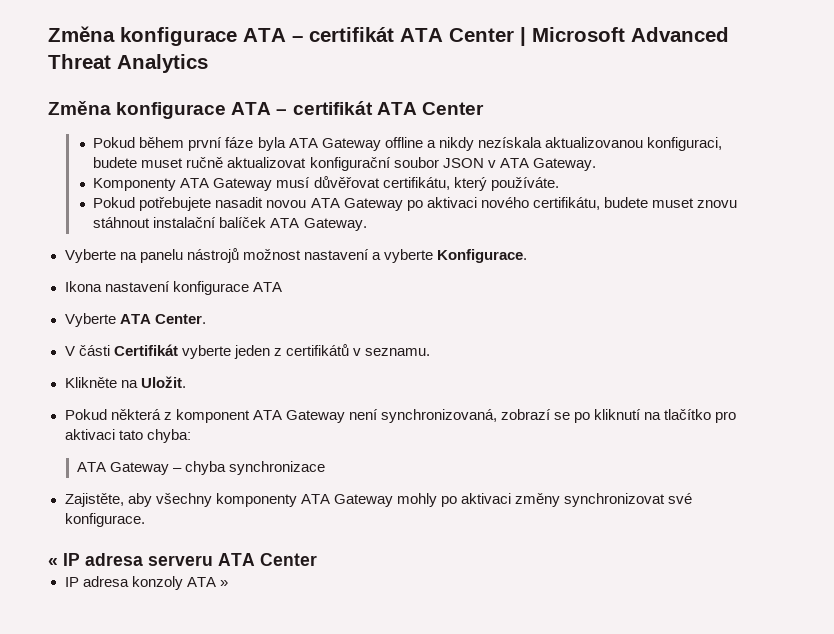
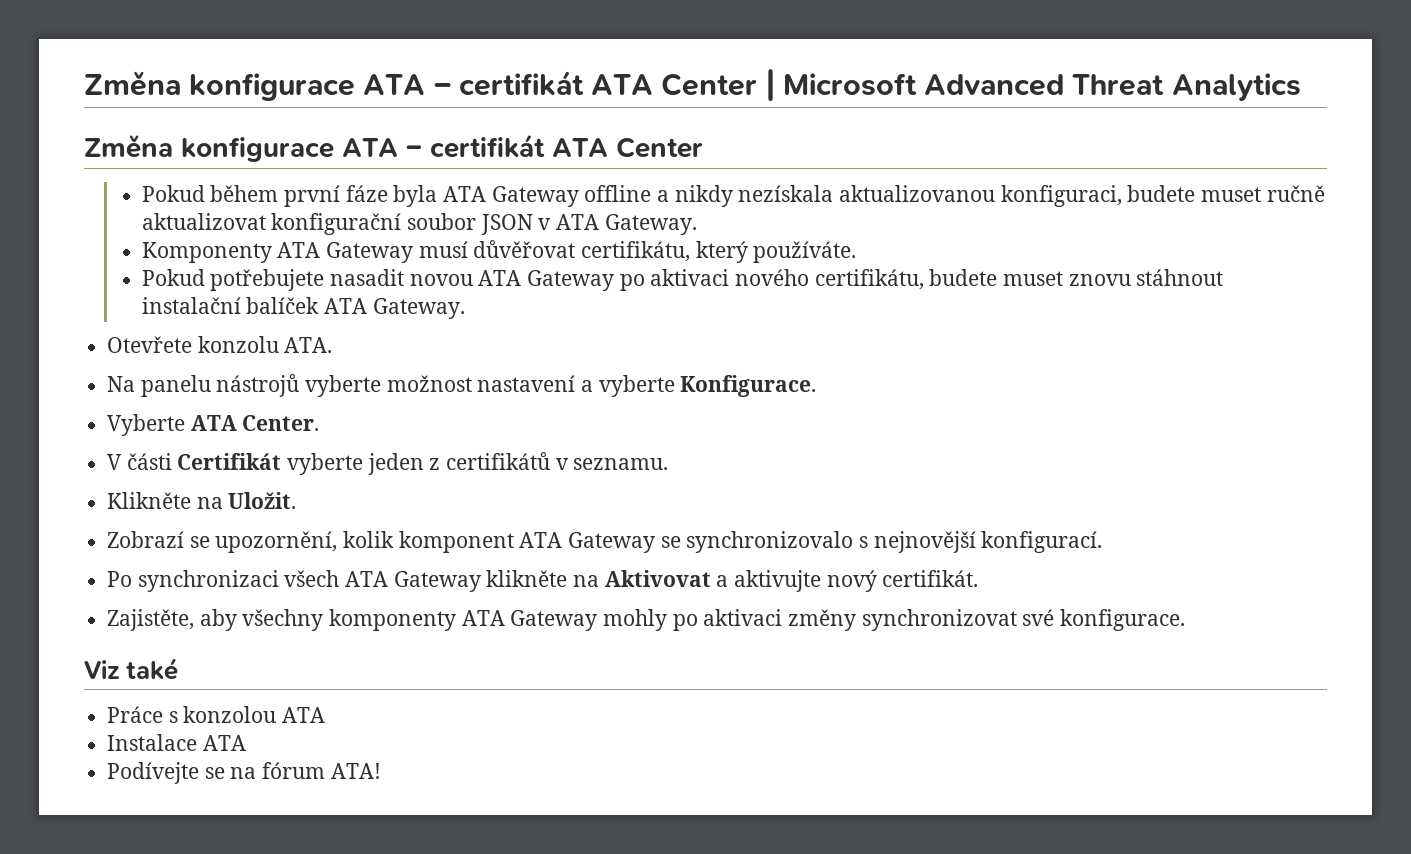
[64,249,137,263] Vyberte na -> [107,336,333,353] [107,376,136,392] Otevřete konzolu ATA. // Na
(239, 255) none -> [305,375,382,397] vyberte
[64,281,282,295] // Ikona nastavení konfigurace ATA -> (817, 386) none
[64,409,737,423] [64,429,191,443] [76,461,326,475] Pokud některá z komponent ATA Gateway není synchronizovaná, zobrazí se po kliknutí na tlačítko pro aktivaci tato chyba: // ATA Gateway – chyba synchronizace -> [107,531,1103,553] [107,570,979,592] Zobrazí se upozornění, kolik komponent ATA Gateway se synchronizovalo s nejnovější konfigurací. // Po synchronizaci všech ATA Gateway klikněte na Aktivovat a aktivujte nový certifikát.
[48,553,317,566] [64,576,228,590] « IP adresa serveru ATA Center // IP adresa konzoly ATA » -> [84,657,179,680] [107,706,326,723] [107,734,246,751] [107,762,381,784] Viz také // Práce s konzolou ATA // Instalace ATA // Podívejte se na fórum ATA!

